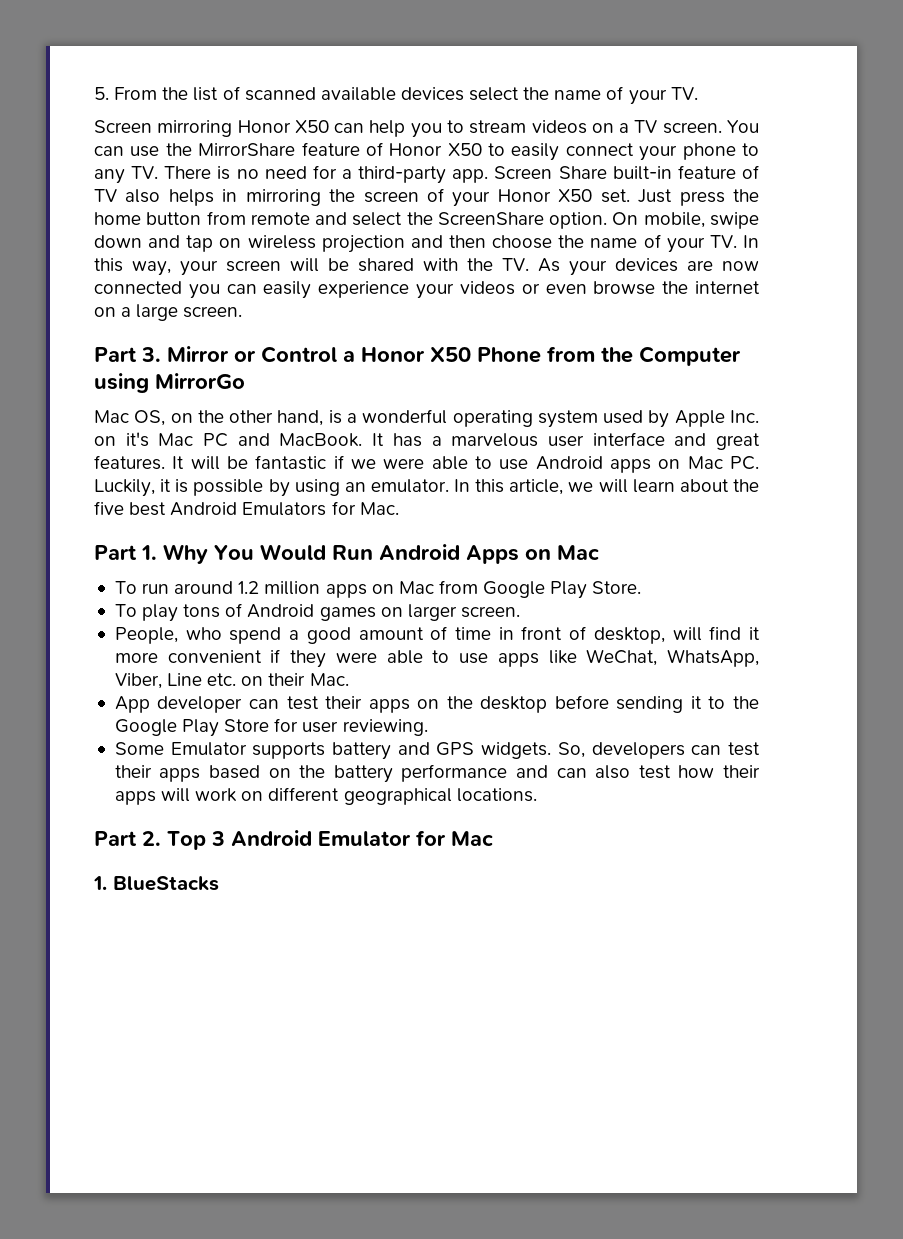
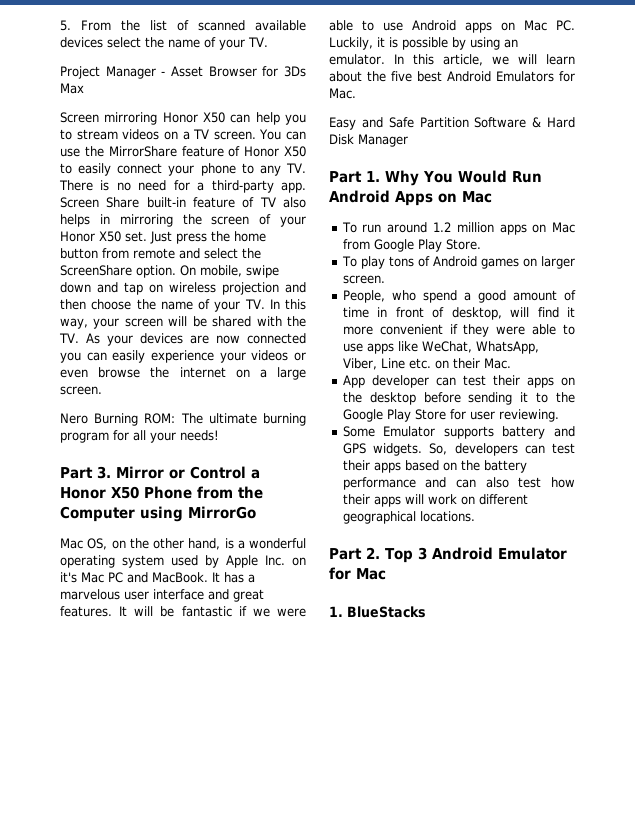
(698, 93) none -> [60,66,306,79] [60,83,84,94] // Project Manager - Asset Browser for 3Ds Max
(243, 312) none -> [60,413,306,426] [60,430,219,443] // Nero Burning ROM: The ultimate burning program for all your needs!
(399, 508) none -> [329,117,575,130] [329,134,408,147] // Easy and Safe Partition Software & Hard Disk Manager

